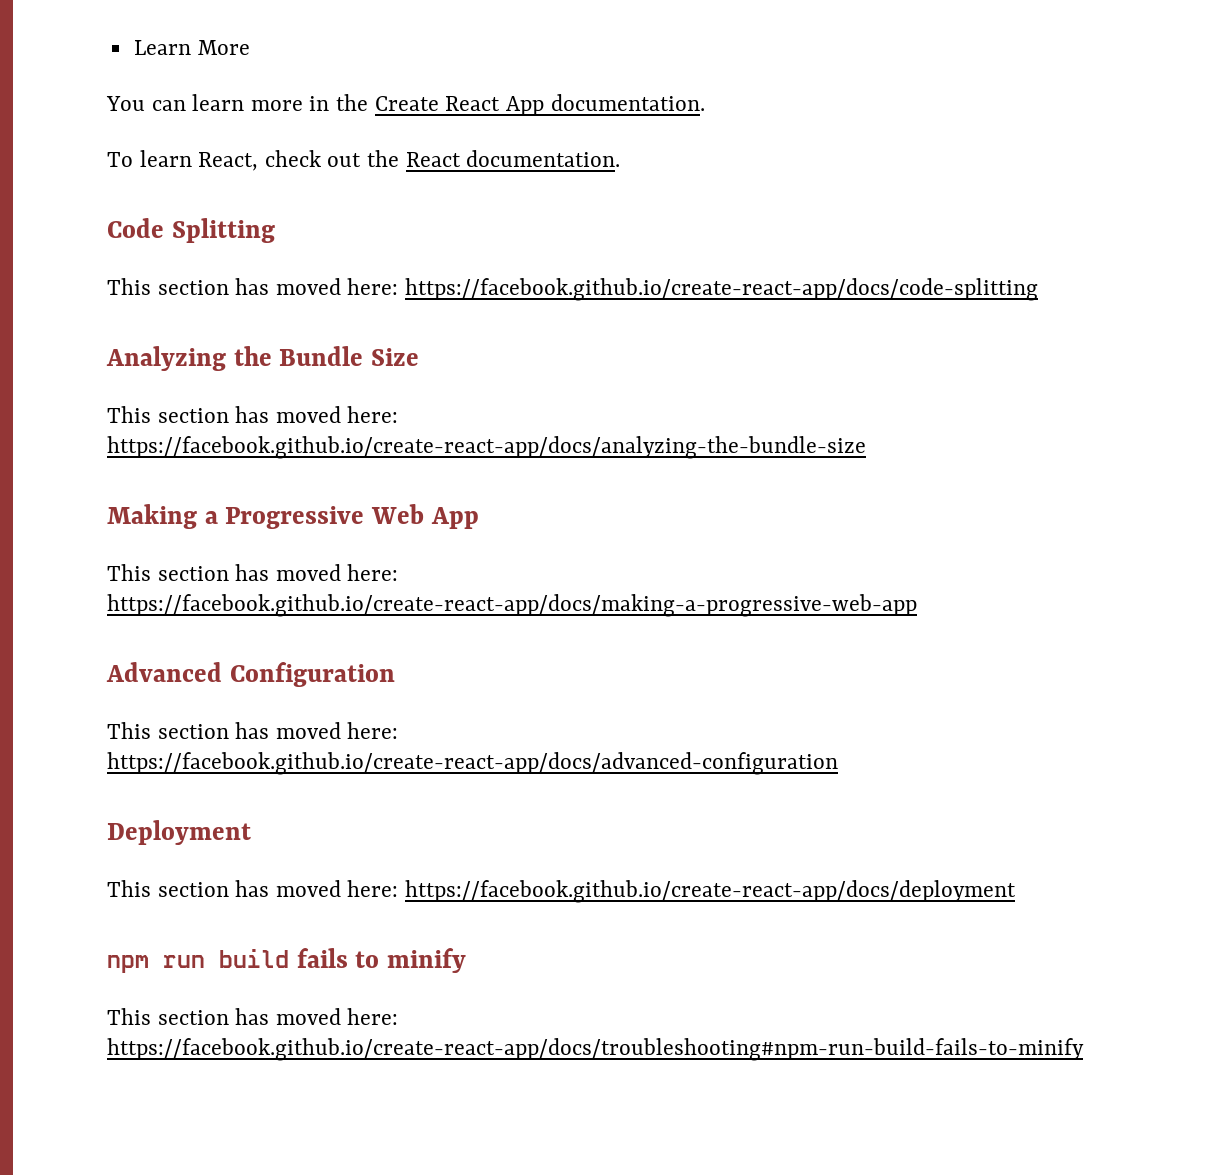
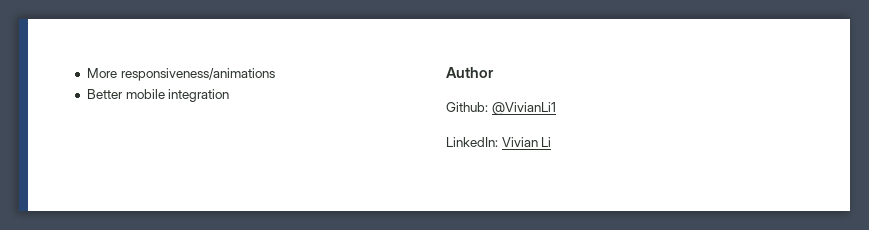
[133,40,191,55] Learn -> (86, 73) none
[106,94,705,116] [107,150,621,171] [107,218,275,243] [107,278,1039,301] [106,346,420,371] [107,406,399,423] [107,436,866,459] [107,504,479,529] [107,564,399,581] [107,594,917,617] [106,662,395,687] [107,722,399,739] [107,752,838,775] [107,820,251,845] [107,880,1017,903] [107,948,467,973] [107,1008,399,1025] [107,1038,1084,1061] // You can learn more in the Create React App documentation. // To learn React, check out the React documentation. // Code Splitting // This section has moved here: https://facebook.github.io/create-react-app/docs/code-splitting // Analyzing the Bundle Size // This section has moved here: https://facebook.github.io/create-react-app/docs/analyzing-the-bundle-size // Making a Progressive Web App // This section has moved here: https://facebook.github.io/create-react-app/docs/making-a-progressive-web-app // Advanced Configuration // This section has moved here: https://facebook.github.io/create-react-app/docs/advanced-configuration // Deployment // This section has moved here: https://facebook.github.io/create-react-app/docs/deployment // npm run build fails to minify // This section has moved here: https://facebook.github.io/create-react-app/docs/troubleshooting#npm-run-build-fails-to-minify -> [120,68,275,81] [86,89,230,102] [446,67,494,78] [446,102,556,115] [446,137,552,147] responsiveness/animations // Better mobile integration // Author // Github: @VivianLi1 // LinkedIn: Vivian Li

